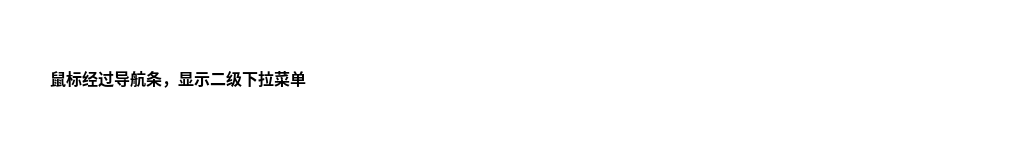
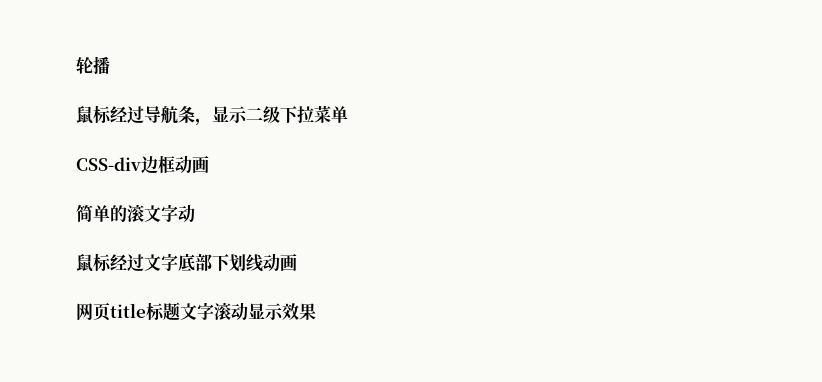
(50, 79) none -> [76,56,110,74] 轮播 //
(306, 79) none -> [76,155,209,174] [76,204,195,222] [76,253,297,272] [76,302,316,321] // CSS-div边框动画 // 简单的滚文字动 // 鼠标经过文字底部下划线动画 // 网页title标题文字滚动显示效果

